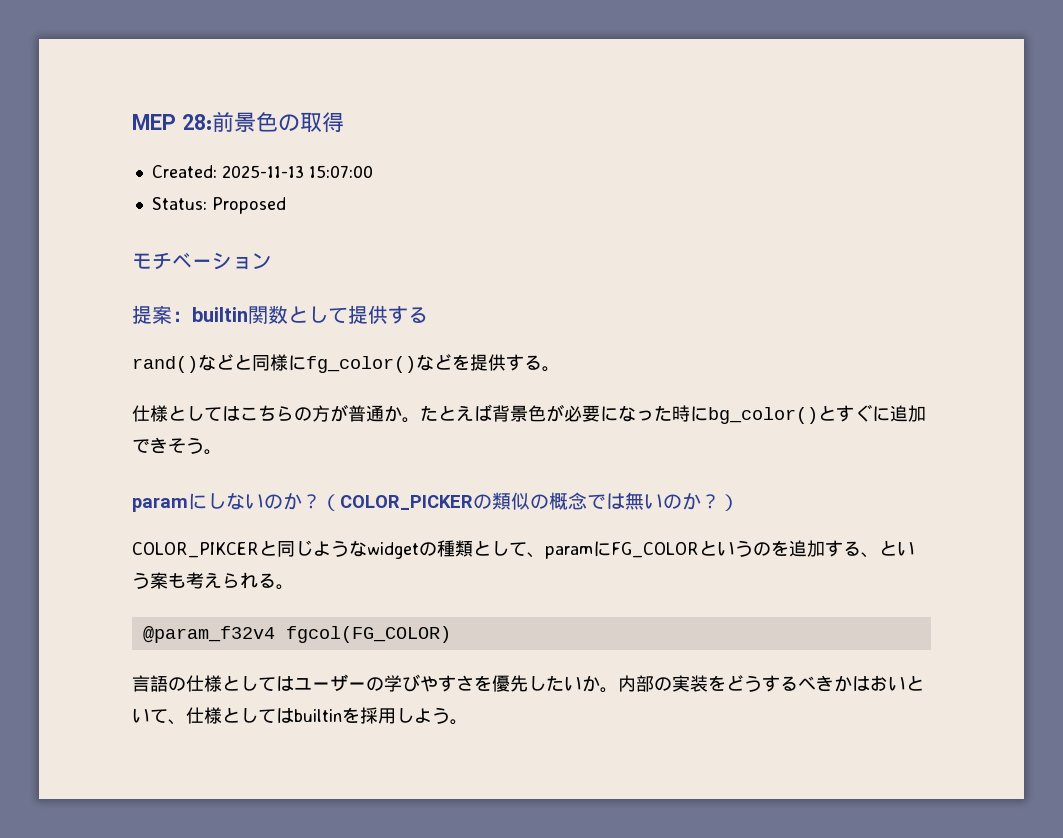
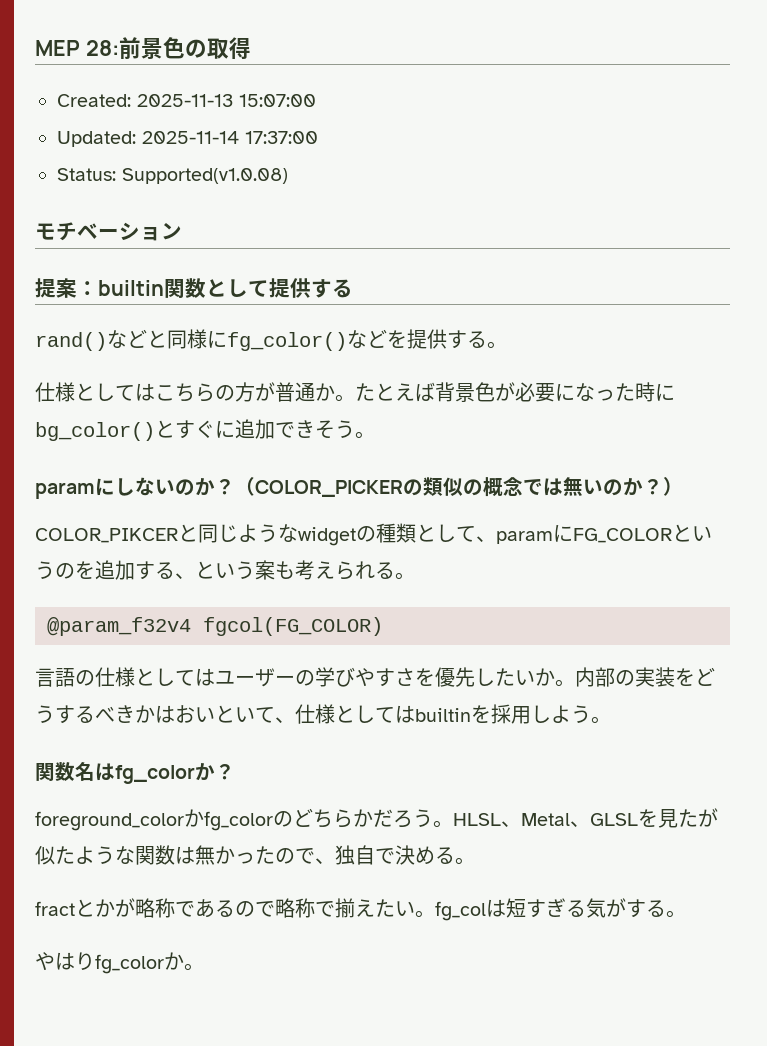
(373, 171) none -> [57,131,318,147] // Updated: 2025-11-14 17:37:00
[211,197,286,214] Proposed -> [122,168,288,184] Supported(v1.0.08)
(468, 722) none -> [35,762,235,784] [35,808,718,831] [35,845,475,865] [35,898,686,921] [35,952,204,974] // 関数名はfg_colorか？ // foreground_colorかfg_colorのどちらかだろう。HLSL、Metal、GLSLを見たが似たような関数は無かったので、独自で決める。 // fractとかが略称であるので略称で揃えたい。fg_colは短すぎる気がする。 // やはりfg_colorか。

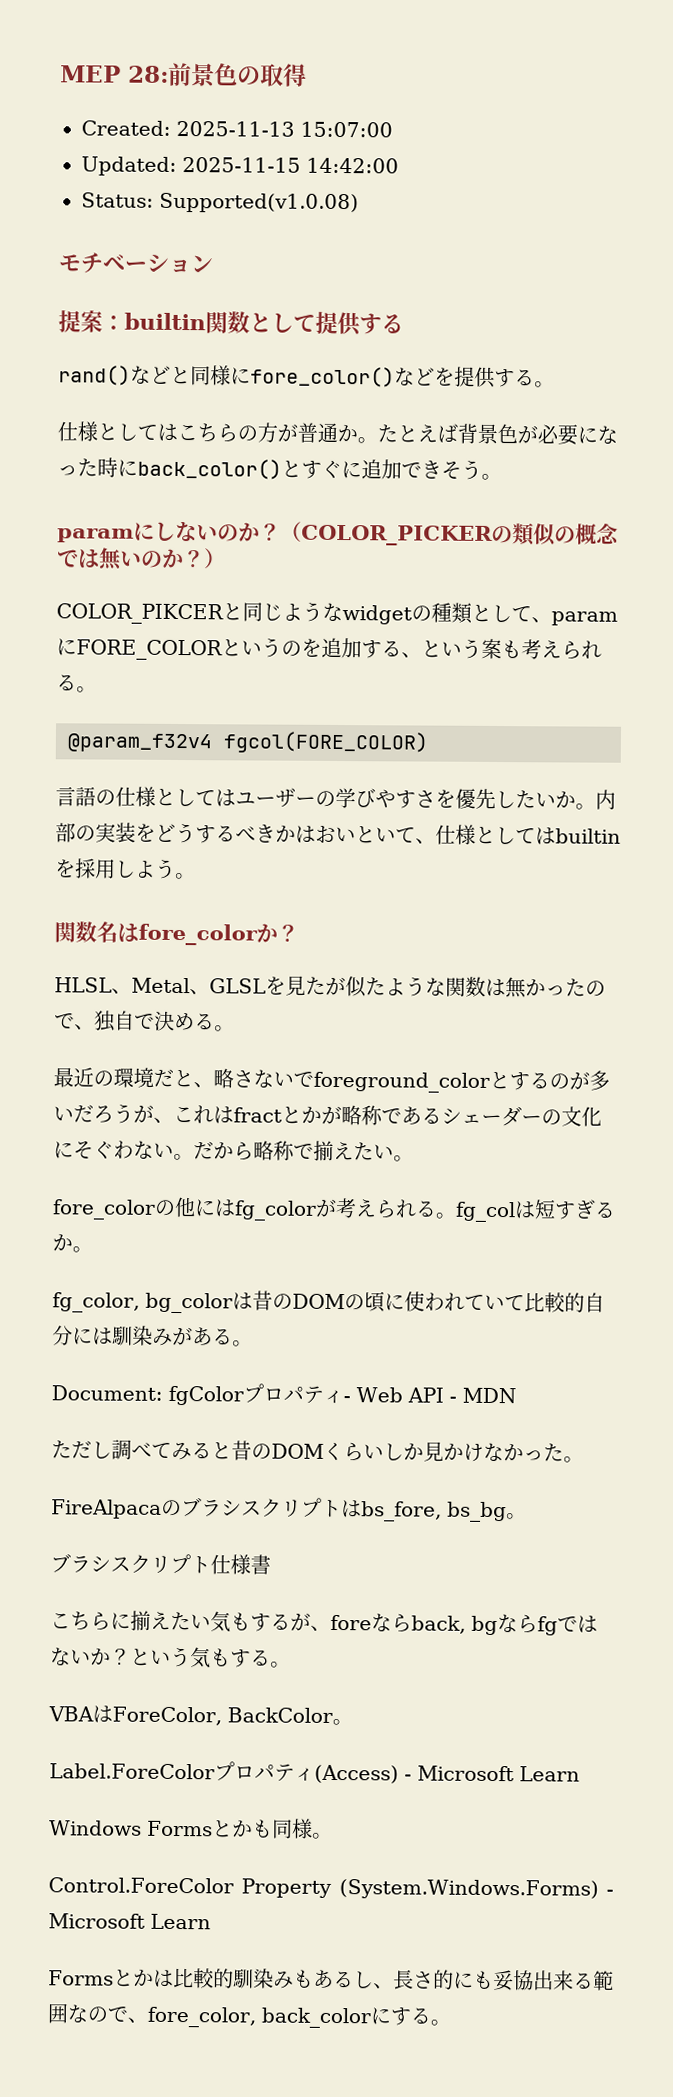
[142,131,318,144] 2025-11-14 17:37:00 -> [182,157,399,174] 2025-11-15 14:42:00
[227,332,347,351] fg_color() -> [250,366,395,388] fore_color()
[35,422,155,441] bg_color() -> [137,458,282,480] back_color()
[573,528,672,543] FG_COLOR -> [76,639,223,661] FORE_COLOR
[203,617,383,636] fgcol(FG_COLOR) -> [223,731,428,754] fgcol(FORE_COLOR)
[115,765,195,784] fg_color -> [138,923,258,946] fore_color
[35,808,453,831] foreground_colorかfg_colorのどちらかだろう。 -> (299, 933) none
(475, 861) none -> [53,1067,610,1093] [53,1103,234,1125] 最近の環境だと、略さないでforeground_colorとするのが多いだろうが、これは
[235,898,686,921] [35,952,184,974] ので略称で揃えたい。fg_colは短すぎる気がする。 // やはりfg_colorか -> [441,1106,602,1127] [53,1140,414,1162] [52,1196,616,1223] [52,1233,93,1253] [52,1290,605,1314] [52,1325,253,1347] [51,1383,517,1406] [51,1439,584,1463] [51,1497,527,1523] [50,1553,271,1575] [50,1610,598,1636] [50,1646,291,1669] [48,1705,353,1726] [49,1761,580,1784] [49,1818,333,1839] [48,1877,614,1900] [48,1913,211,1930] [48,1967,614,1992] [47,2003,431,2029] シェーダーの文化にそぐわない。だから略称で揃えたい。 // fore_colorの他にはfg_colorが考えられる。fg_colは短すぎるか。 // fg_color, bg_colorは昔のDOMの頃に使われていて比較的自分には馴染みがある。 // Document: fgColorプロパティ- Web API - MDN // ただし調べてみると昔のDOMくらいしか見かけなかった。 // FireAlpacaのブラシスクリプトはbs_fore, bs_bg。 // ブラシスクリプト仕様書 // こちらに揃えたい気もするが、foreならback, bgならfgではないか？という気もする。 // VBAはForeColor, BackColor。 // Label.ForeColorプロパティ(Access) - Microsoft Learn // Windows Formsとかも同様。 // Control.ForeColor Property (System.Windows.Forms) - Microsoft Learn // Formsとかは比較的馴染みもあるし、長さ的にも妥協出来る範囲なので、fore_color, back_colorにする

